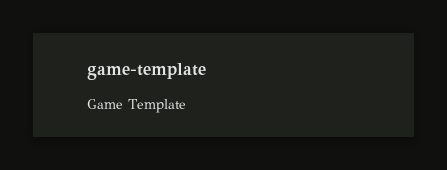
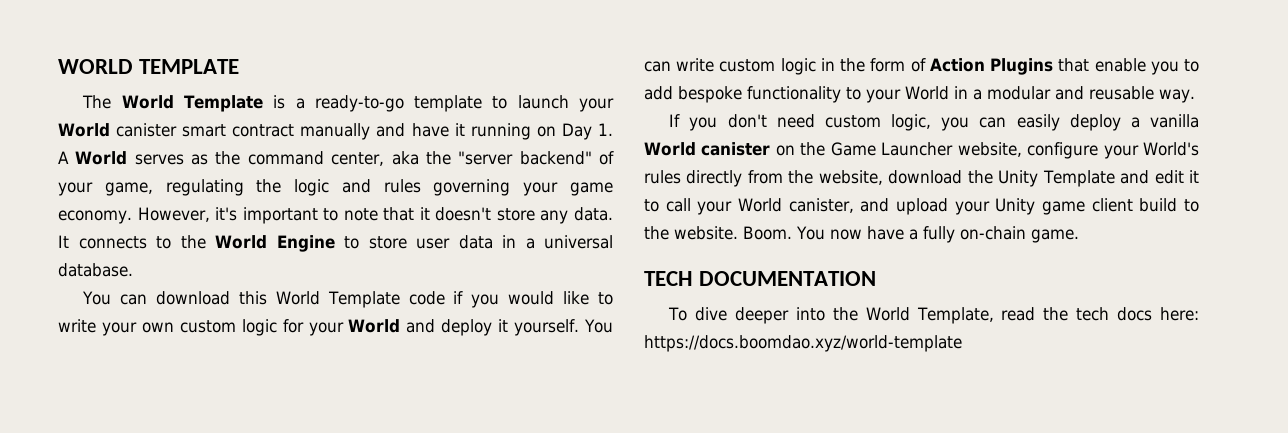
[87,63,206,80] [87,99,186,113] game-template // Game Template -> [58,59,240,74] [82,95,614,112] [58,123,613,140] [58,151,615,166] [58,179,613,196] [58,207,613,224] [58,235,613,252] [58,263,133,277] [82,291,613,308] [58,319,614,336] [644,58,1199,75] [644,86,1195,103] [669,114,1199,131] [644,142,1200,159] [644,170,1199,187] [644,198,1199,215] [644,226,1079,243] [644,271,877,286] [668,307,1199,324] [644,335,962,352] WORLD TEMPLATE // The World Template is a ready-to-go template to launch your World canister smart contract manually and have it running on Day 1. A World serves as the command center, aka the "server backend" of your game, regulating the logic and rules governing your game economy. However, it's important to note that it doesn't store any data. It connects to the World Engine to store user data in a universal database. // You can download this World Template code if you would like to write your own custom logic for your World and deploy it yourself. You can write custom logic in the form of Action Plugins that enable you to add bespoke functionality to your World in a modular and reusable way. // If you don't need custom logic, you can easily deploy a vanilla World canister on the Game Launcher website, configure your World's rules directly from the website, download the Unity Template and edit it to call your World canister, and upload your Unity game client build to the website. Boom. You now have a fully on-chain game. // TECH DOCUMENTATION // To dive deeper into the World Template, read the tech docs here: https://docs.boomdao.xyz/world-template

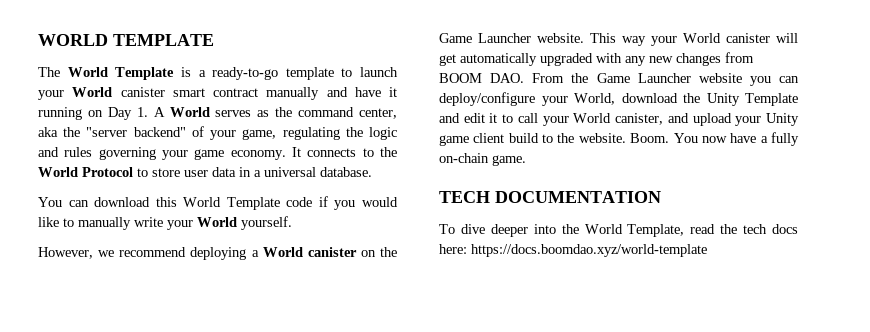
[137,207,613,224] However, it's important to note that it doesn't store any data. -> (286, 155) none
[276,235,335,252] Engine -> [82,167,133,177] Protocol
(613, 298) none -> [78,217,131,230] manually
[141,319,614,336] [644,58,1199,75] [644,86,1195,103] [669,114,1199,131] own custom logic for your World and deploy it yourself. You can write custom logic in the form of Action Plugins that enable you to add bespoke functionality to your World in a modular and reusable way. // If you don't need custom logic, you can easily deploy a vanilla -> [197,216,292,230] [38,247,259,260] World yourself. // However, we recommend deploying a
[957,142,1200,159] [644,170,883,187] website, configure your World's rules directly from the website, -> [537,33,798,46] [439,52,754,66] [439,73,799,86] [439,92,615,106] website. This way your World canister will get automatically upgraded with any new changes from BOOM DAO. From the Game Launcher website you can deploy/configure your World,

